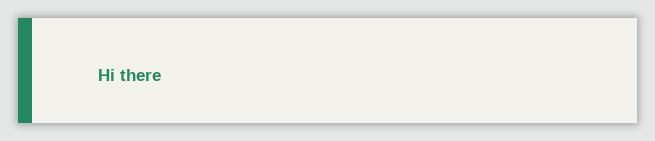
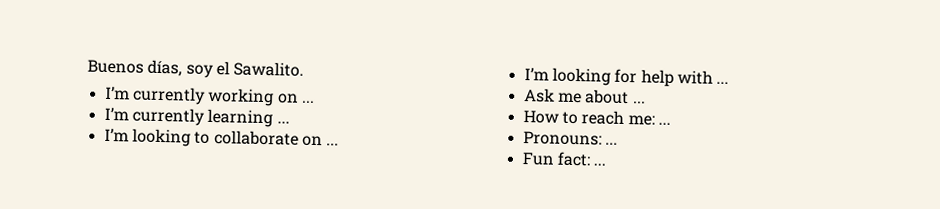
[98,69,161,81] Hi there -> [87,59,305,79] [104,85,315,107] [103,106,290,128] [103,127,340,147] [523,67,730,87] [523,88,646,105] [522,110,671,126] [522,131,618,146] [521,151,607,167] Buenos días, soy el Sawalito. // I’m currently working on ... // I’m currently learning ... // I’m looking to collaborate on ... // I’m looking for help with ... // Ask me about ... // How to reach me: ... // Pronouns: ... // Fun fact: ...

